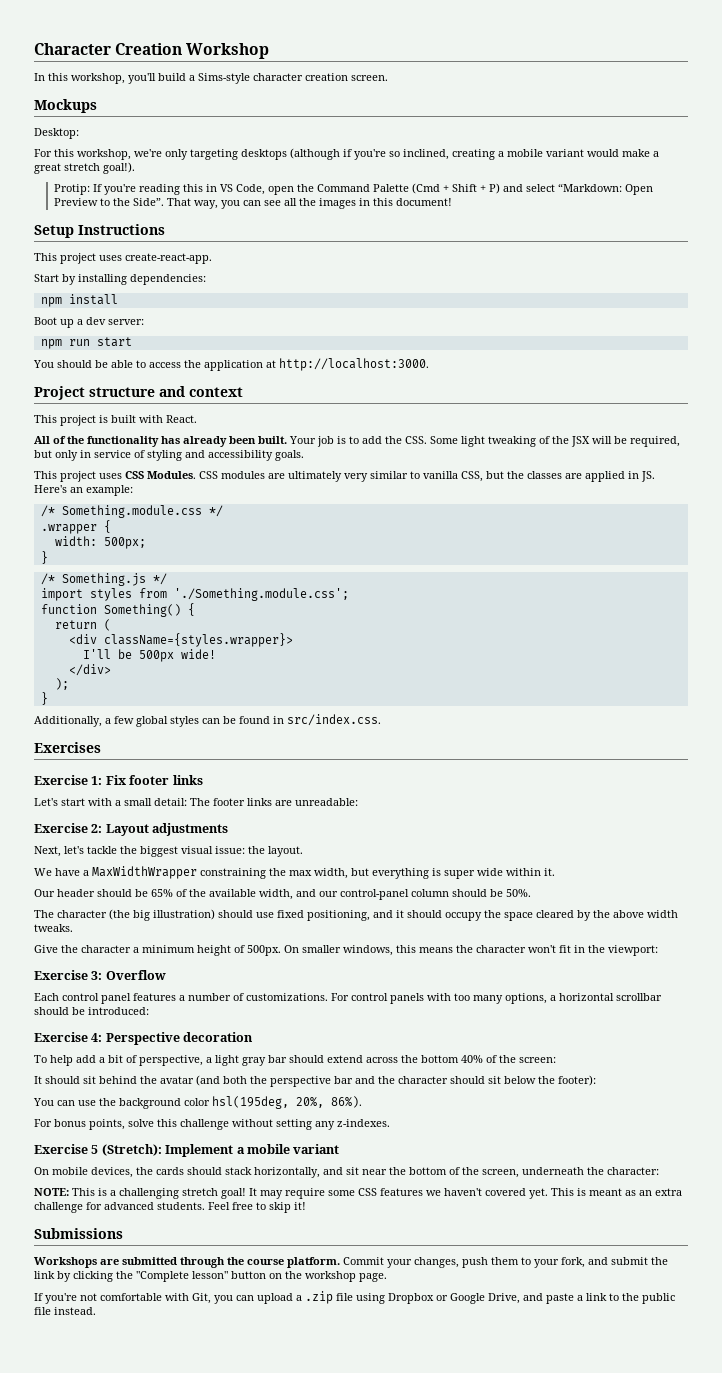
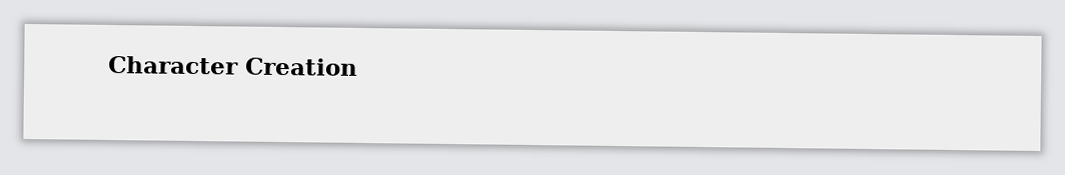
[186,43,270,59] [34,73,388,84] [34,99,97,113] [34,128,79,139] [34,148,659,160] [34,162,135,174] [53,183,653,195] [53,198,452,209] [34,224,165,238] [34,253,212,264] [34,274,206,285] [40,294,118,307] [34,317,144,328] [40,337,132,349] [33,358,429,371] [34,386,243,400] [34,415,197,426] [34,436,680,447] [34,450,304,461] [34,471,655,482] [34,485,133,496] [40,505,223,518] [40,520,111,534] [54,536,146,549] [40,551,48,564] [40,573,167,586] [40,588,349,601] [40,603,195,617] [54,619,111,631] [68,633,293,647] [82,649,216,662] [68,664,111,676] [54,678,69,690] [40,692,48,705] [34,714,381,727] [34,742,101,753] [34,775,203,785] [34,798,358,806] [34,823,229,836] [34,846,303,857] [34,866,555,879] [34,889,531,900] [34,909,678,921] [34,924,73,932] [34,945,658,956] [34,970,166,980] [34,993,662,1004] [34,1007,149,1015] [34,1032,254,1045] [34,1055,556,1066] [34,1075,596,1087] [33,1096,362,1109] [34,1119,390,1130] [34,1144,340,1157] [34,1167,659,1178] [34,1188,682,1199] [34,1202,306,1213] [34,1228,123,1239] [34,1257,668,1268] [34,1271,387,1282] [34,1291,675,1304] [34,1307,96,1315] Workshop // In this workshop, you'll build a Sims-style character creation screen. // Mockups // Desktop: // For this workshop, we're only targeting desktops (although if you're so inclined, creating a mobile variant would make a great stretch goal!). // Protip: If you're reading this in VS Code, open the Command Palette (Cmd + Shift + P) and select “Markdown: Open Preview to the Side”. That way, you can see all the images in this document! // Setup Instructions // This project uses create-react-app. // Start by installing dependencies: // npm install // Boot up a dev server: // npm run start // You should be able to access the application at http://localhost:3000. // Project structure and context // This project is built with React. // All of the functionality has already been built. Your job is to add the CSS. Some light tweaking of the JSX will be required, but only in service of styling and accessibility goals. // This project uses CSS Modules. CSS modules are ultimately very similar to vanilla CSS, but the classes are applied in JS. Here's an example: // /* Something.module.css */ // .wrapper { // width: 500px; // } // /* Something.js */ // import styles from './Something.module.css'; // function Something() { // return ( // <div className={styles.wrapper}> // I'll be 500px wide! // </div> // ); // } // Additionally, a few global styles can be found in src/index.css. // Exercises // Exercise 1: Fix footer links // Let's start with a small detail: The footer links are unreadable: // Exercise 2: Layout adjustments // Next, let's tackle the biggest visual issue: the layout. // We have a MaxWidthWrapper constraining the max width, but everything is super wide within it. // Our header should be 65% of the available width, and our control-panel column should be 50%. // The character (the big illustration) should use fixed positioning, and it should occupy the space cleared by the above width tweaks. // Give the character a minimum height of 500px. On smaller windows, this means the character won't fit in the viewport: // Exercise 3: Overflow // Each control panel features a number of customizations. For control panels with too many options, a horizontal scrollbar should be introduced: // Exercise 4: Perspective decoration // To help add a bit of perspective, a light gray bar should extend across the bottom 40% of the screen: // It should sit behind the avatar (and both the perspective bar and the character should sit below the footer): // You can use the background color hsl(195deg, 20%, 86%). // For bonus points, solve this challenge without setting any z-indexes. // Exercise 5 (Stretch): Implement a mobile variant // On mobile devices, the cards should stack horizontally, and sit near the bottom of the screen, underneath the character: // NOTE: This is a challenging stretch goal! It may require some CSS features we haven't covered yet. This is meant as an extra challenge for advanced students. Feel free to skip it! // Submissions // Workshops are submitted through the course platform. Commit your changes, push them to your fork, and submit the link by clicking the "Complete lesson" button on the workshop page. // If you're not comfortable with Git, you can upload a .zip file using Dropbox or Google Drive, and paste a link to the public file instead. -> (358, 66) none

